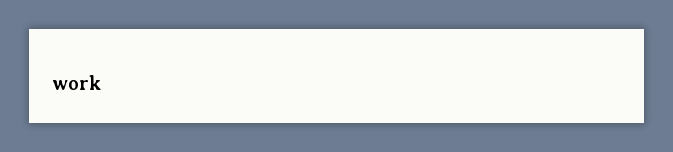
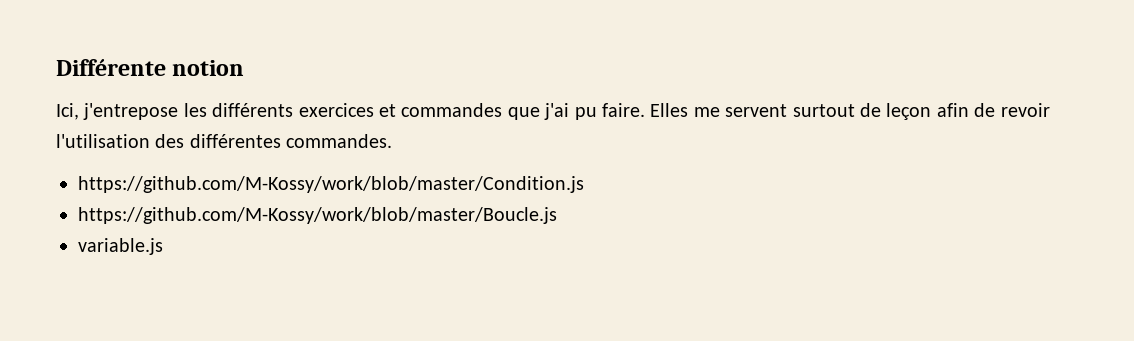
[52,75,101,90] work -> [56,59,245,76] [56,103,1050,120] [56,134,393,148] [78,176,584,193] [78,207,557,224] [78,238,163,255] Différente notion // Ici, j'entrepose les différents exercices et commandes que j'ai pu faire. Elles me servent surtout de leçon afin de revoir l'utilisation des différentes commandes. // https://github.com/M-Kossy/work/blob/master/Condition.js // https://github.com/M-Kossy/work/blob/master/Boucle.js // variable.js

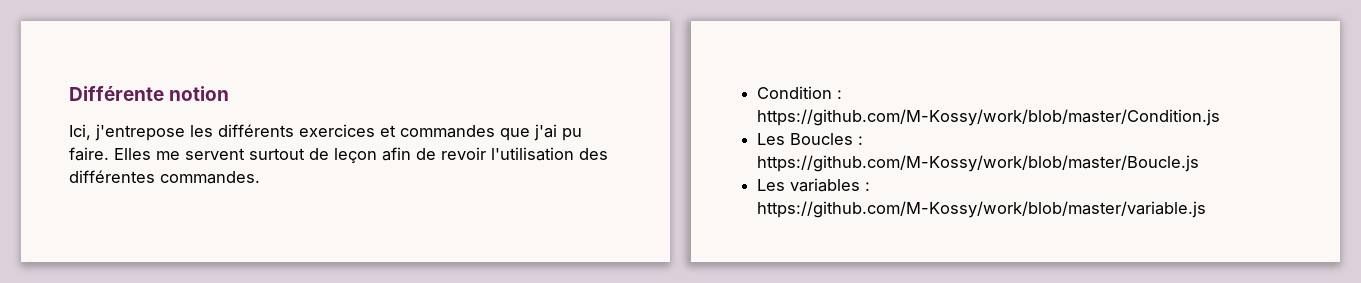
(393, 141) none -> [757,86,843,99] Condition :
[78,207,557,224] [78,238,163,255] https://github.com/M-Kossy/work/blob/master/Boucle.js // variable.js -> [757,133,864,145] [757,155,1200,172] [757,178,871,192] [757,201,1207,218] Les Boucles : https://github.com/M-Kossy/work/blob/master/Boucle.js // Les variables : https://github.com/M-Kossy/work/blob/master/variable.js

